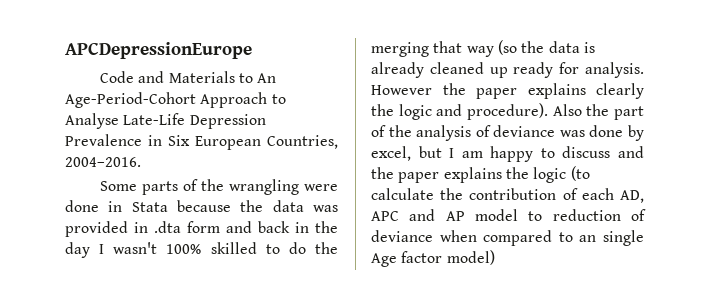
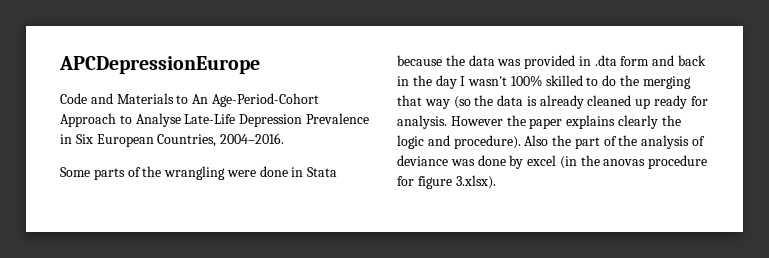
[371,146,644,162] [371,166,590,183] [371,188,644,203] [371,209,646,221] [371,230,644,246] [371,250,495,267] excel, but I am happy to discuss and the paper explains the logic (to calculate the contribution of each AD, APC and AP model to reduction of deviance when compared to an single Age factor model) -> [527,155,708,169] [397,175,496,189] excel (in the anovas procedure for figure 3.xlsx).

